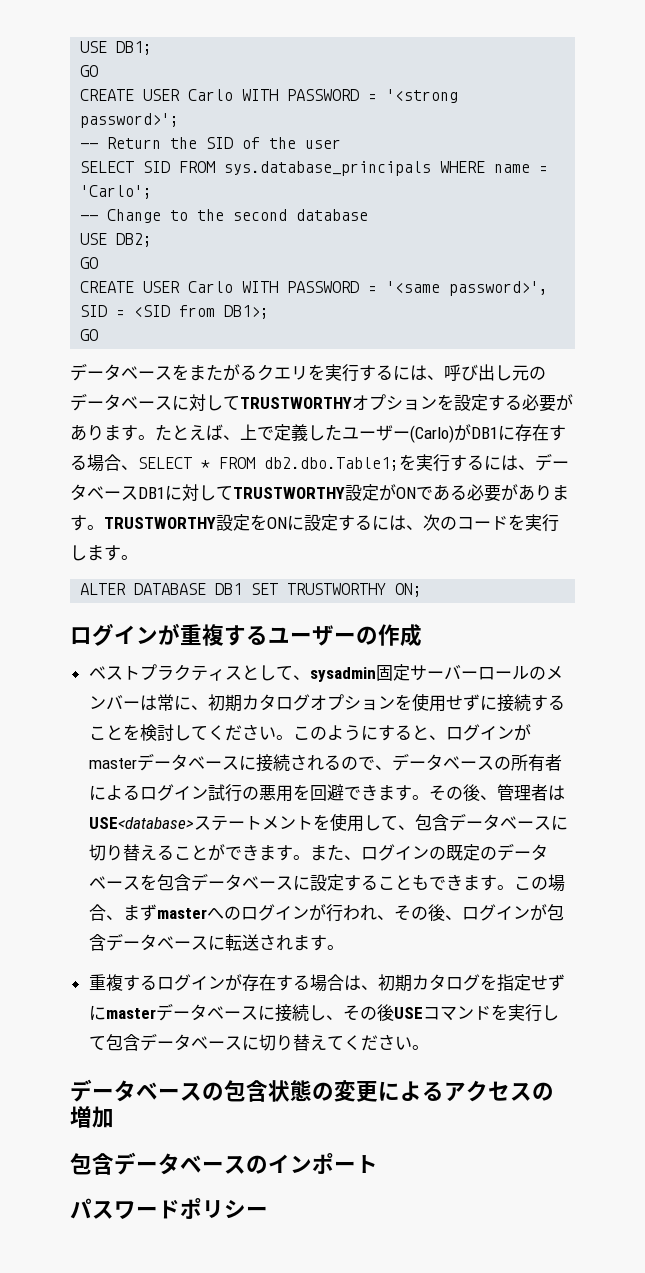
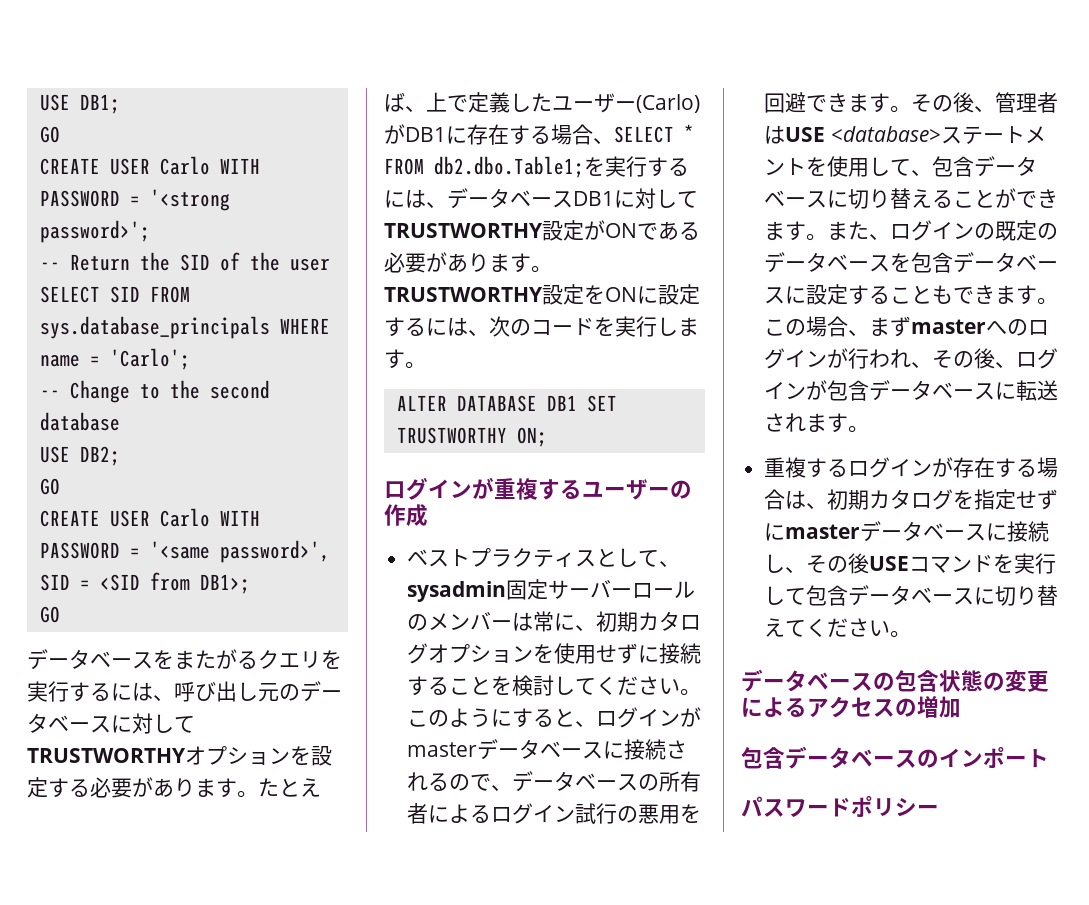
[88,817,194,829] USE<database> -> [785,126,941,142] USE <database>

